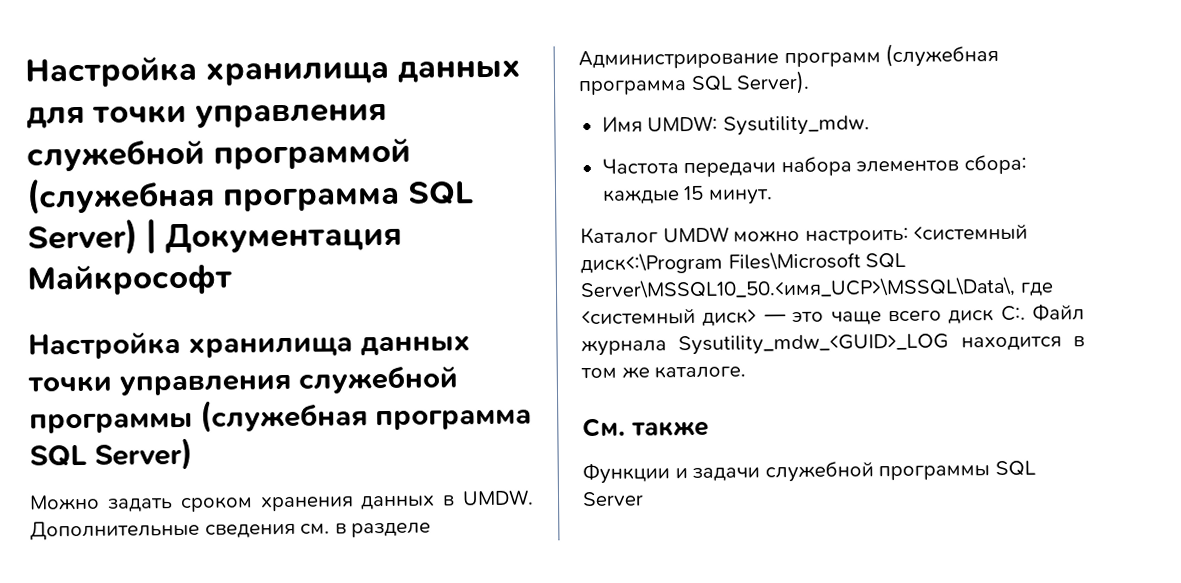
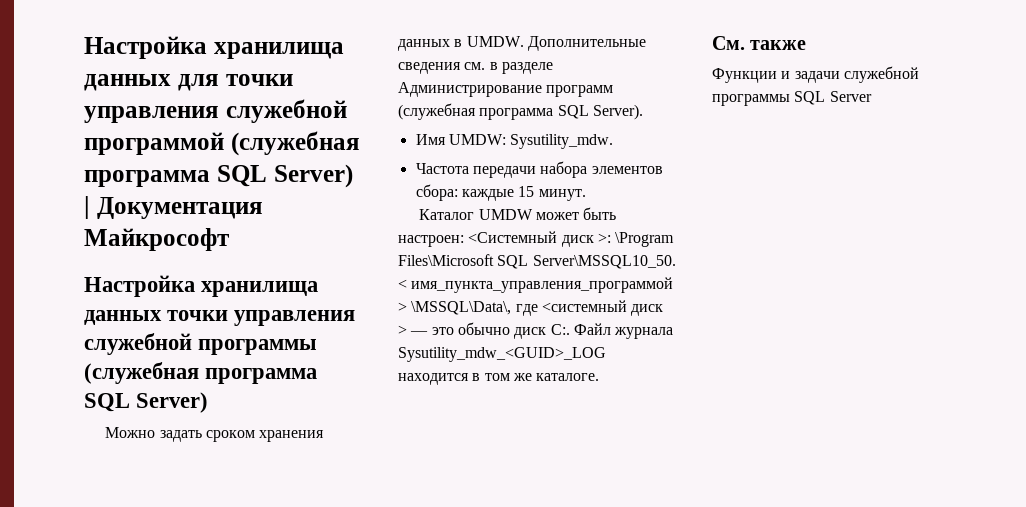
[733,223,1029,245] [580,251,907,275] [580,276,1054,301] [581,307,942,326] можно настроить: <системный диск<:\Program Files\Microsoft SQL Server\MSSQL10_50.<имя_UCP>\MSSQL\Data\, где <системный диск> — это чаще всего -> [535,207,617,220] [398,231,675,247] [398,254,676,269] [398,277,674,293] [398,300,664,316] [398,322,510,335] может быть настроен: <Системный диск >: \Program Files\Microsoft SQL Server\MSSQL10_50. < имя_пункта_управления_программой > \MSSQL\Data\, где <системный диск > — это обычно

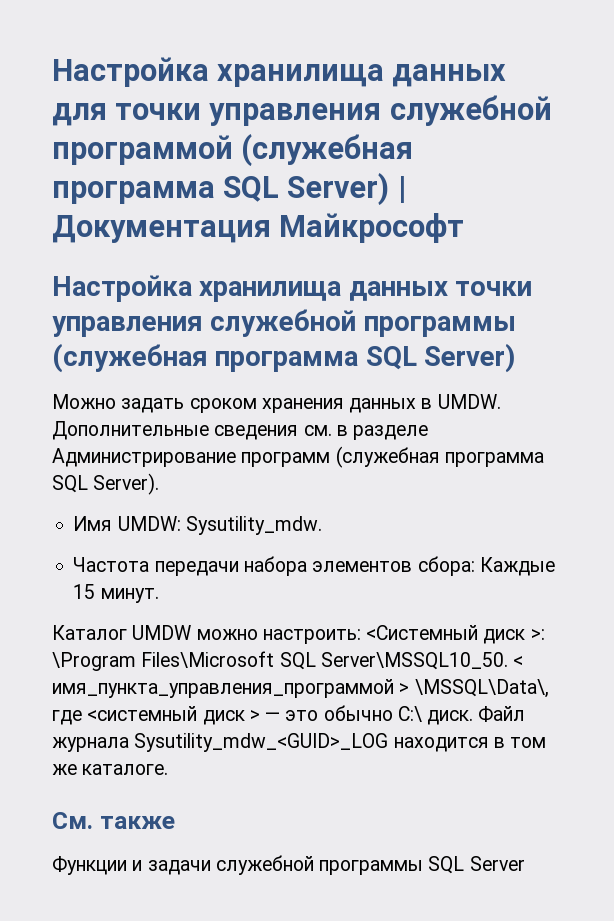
[461,189,514,201] каждые -> [479,557,555,576] Каждые
[535,207,617,220] [398,235,464,247] может быть настроен: -> [196,629,361,644] можно настроить:
[514,324,570,339] диск C:. -> [397,706,474,725] C:\ диск.

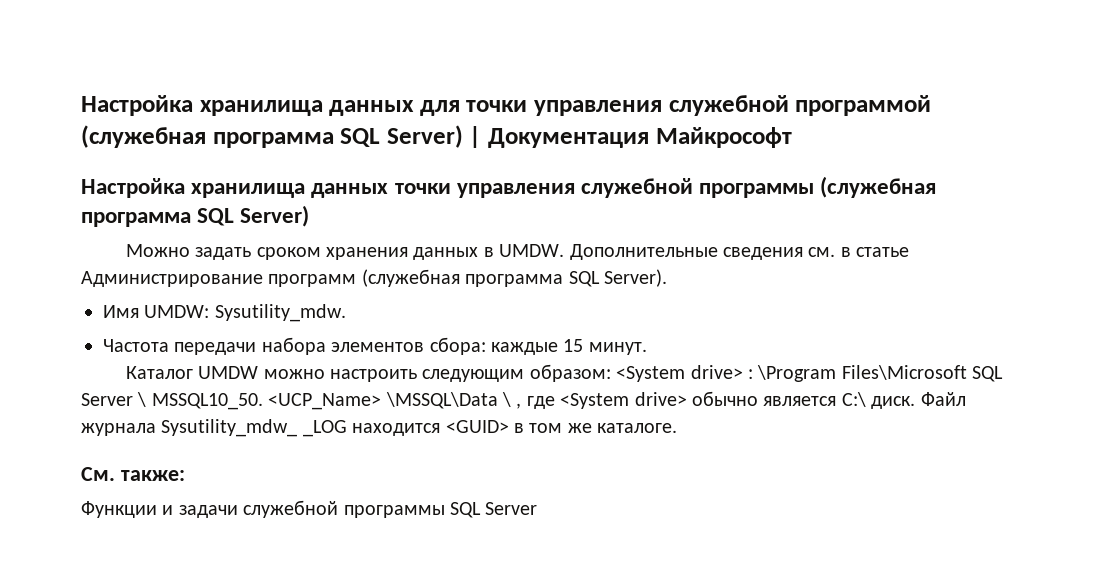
[353,425,429,440] разделе -> [856,247,910,257] статье
[479,557,555,576] Каждые -> [491,342,558,355] каждые
[262,625,545,644] [52,651,524,671] [52,679,549,698] [52,705,526,725] [52,733,489,752] настроить: <Системный диск >: \Program Files\Microsoft SQL Server\MSSQL10_50. < имя_пункта_управления_программой > \MSSQL\Data\, где <системный диск > — это обычно C:\ диск. Файл журнала Sysutility_mdw_<GUID>_LOG находится -> [329,364,1004,382] [81,391,966,410] [81,419,509,437] настроить следующим образом: <System drive> : \Program Files\Microsoft SQL Server \ MSSQL10_50. <UCP_Name> \MSSQL\Data \ , где <System drive> обычно является C:\ диск. Файл журнала Sysutility_mdw_ _LOG находится <GUID>
[99,816,175,829] также -> [120,470,185,481] также:

